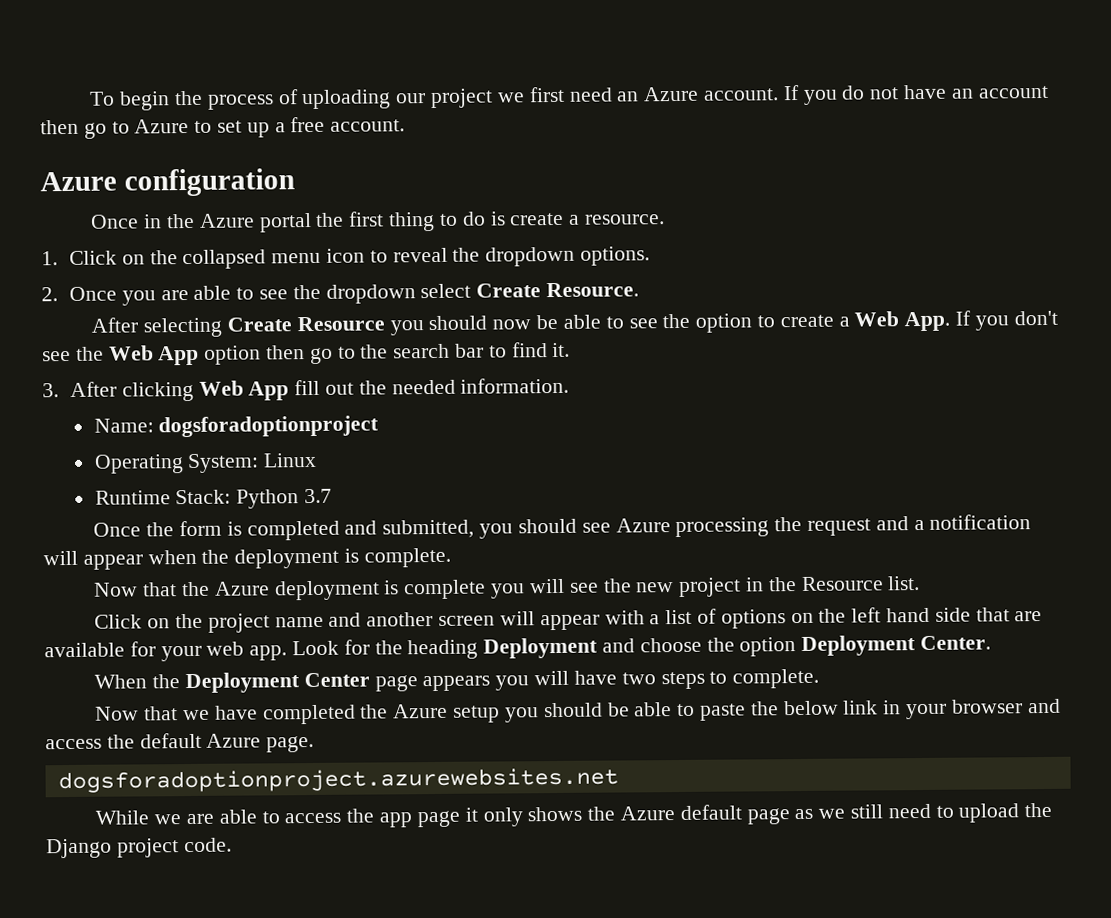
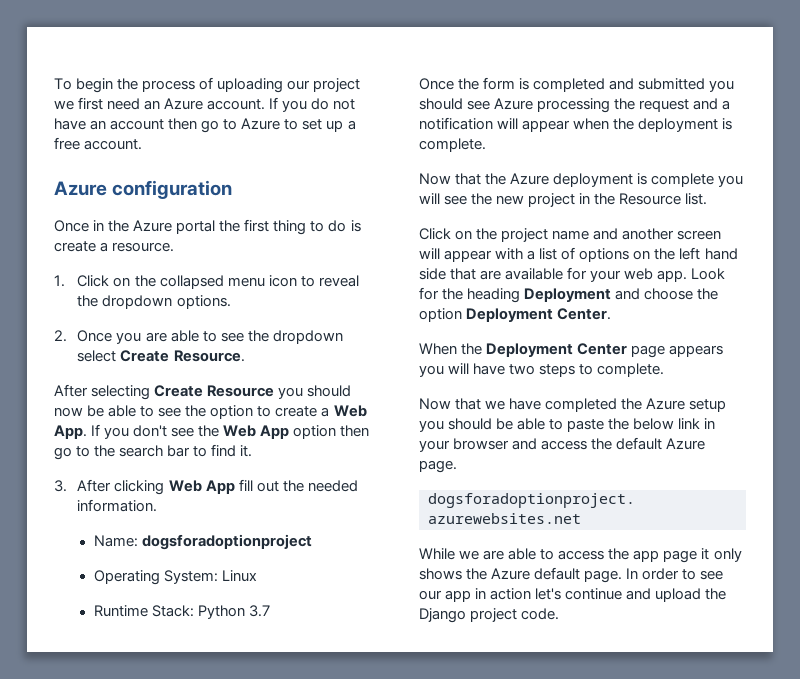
[382,519,475,539] submitted, -> [638,78,706,90] submitted
[746,803,954,825] page as we still need to -> [584,568,724,583] [419,588,652,602] page. In order to see our app in action let's continue and

